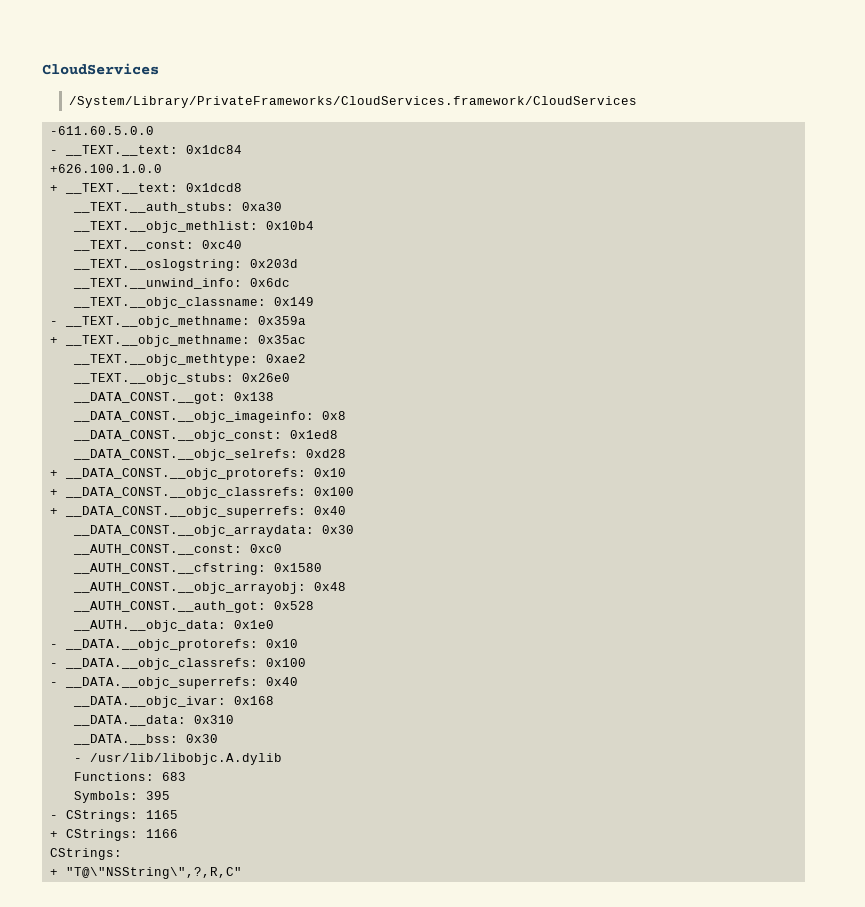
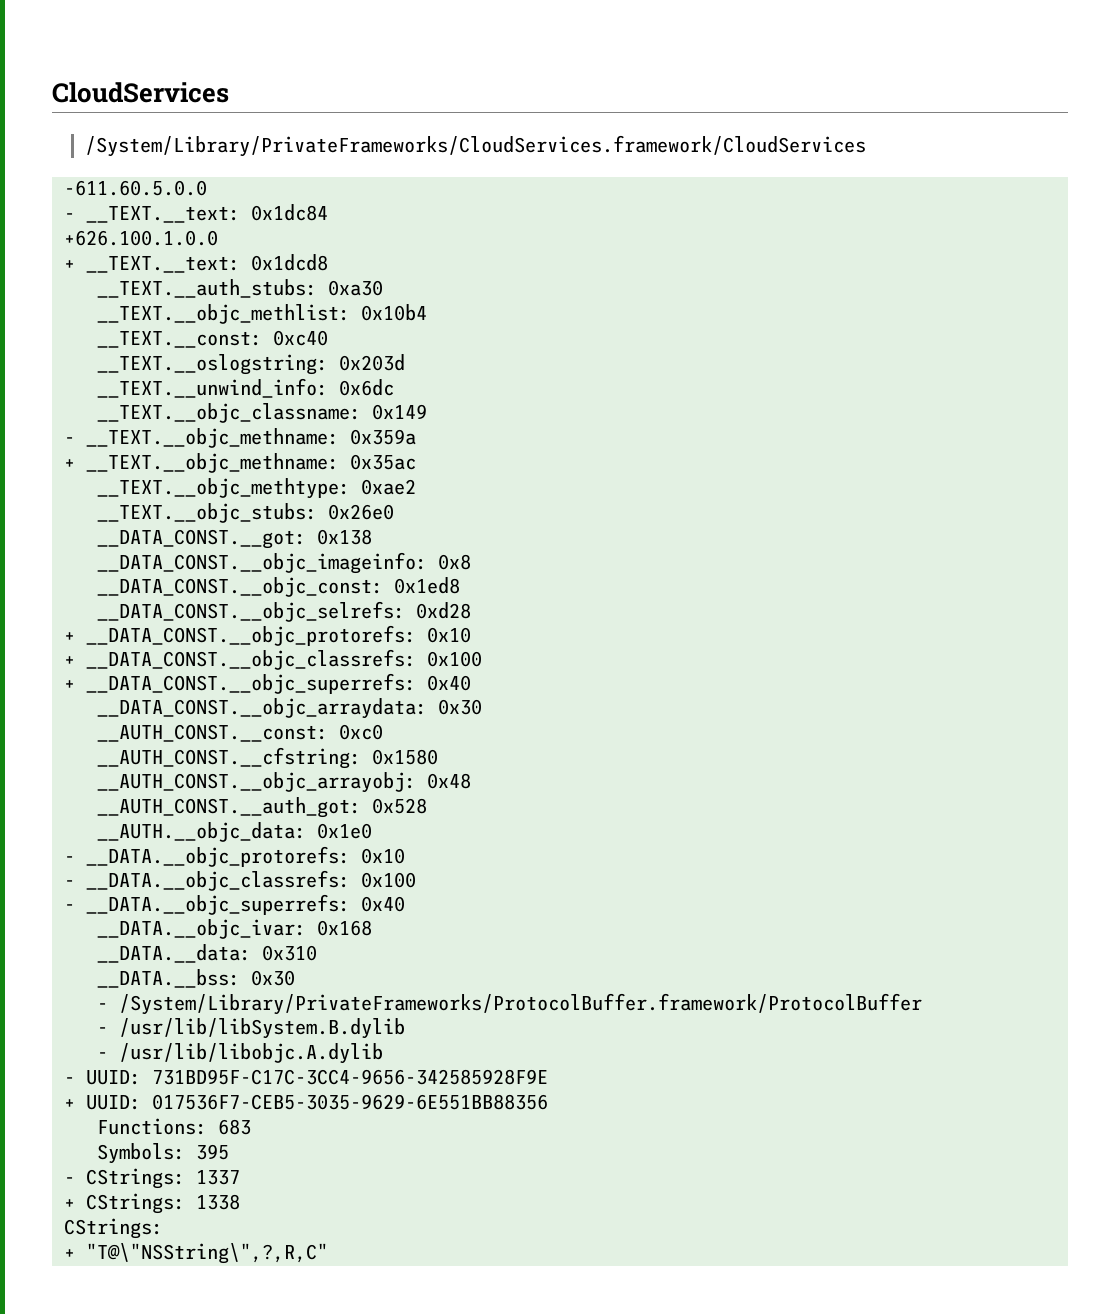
[90,753,283,765] /usr/lib/libobjc.A.dylib -> [118,993,922,1015] [96,1018,405,1039] [96,1043,383,1064] [63,1069,548,1085] [63,1094,548,1110] /System/Library/PrivateFrameworks/ProtocolBuffer.framework/ProtocolBuffer // - /usr/lib/libSystem.B.dylib // - /usr/lib/libobjc.A.dylib // - UUID: 731BD95F-C17C-3CC4-9656-342585928F9E // + UUID: 017536F7-CEB5-3035-9629-6E551BB88356
[146,810,179,819] 1165 -> [195,1170,240,1185] 1337
[146,829,179,838] 1166 -> [195,1194,240,1210] 1338

